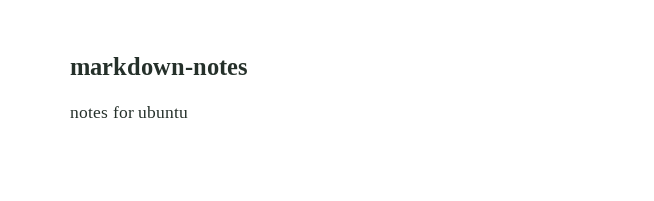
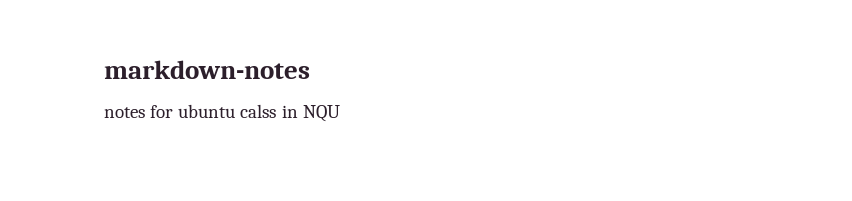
(189, 112) none -> [240,104,340,122] calss in NQU

